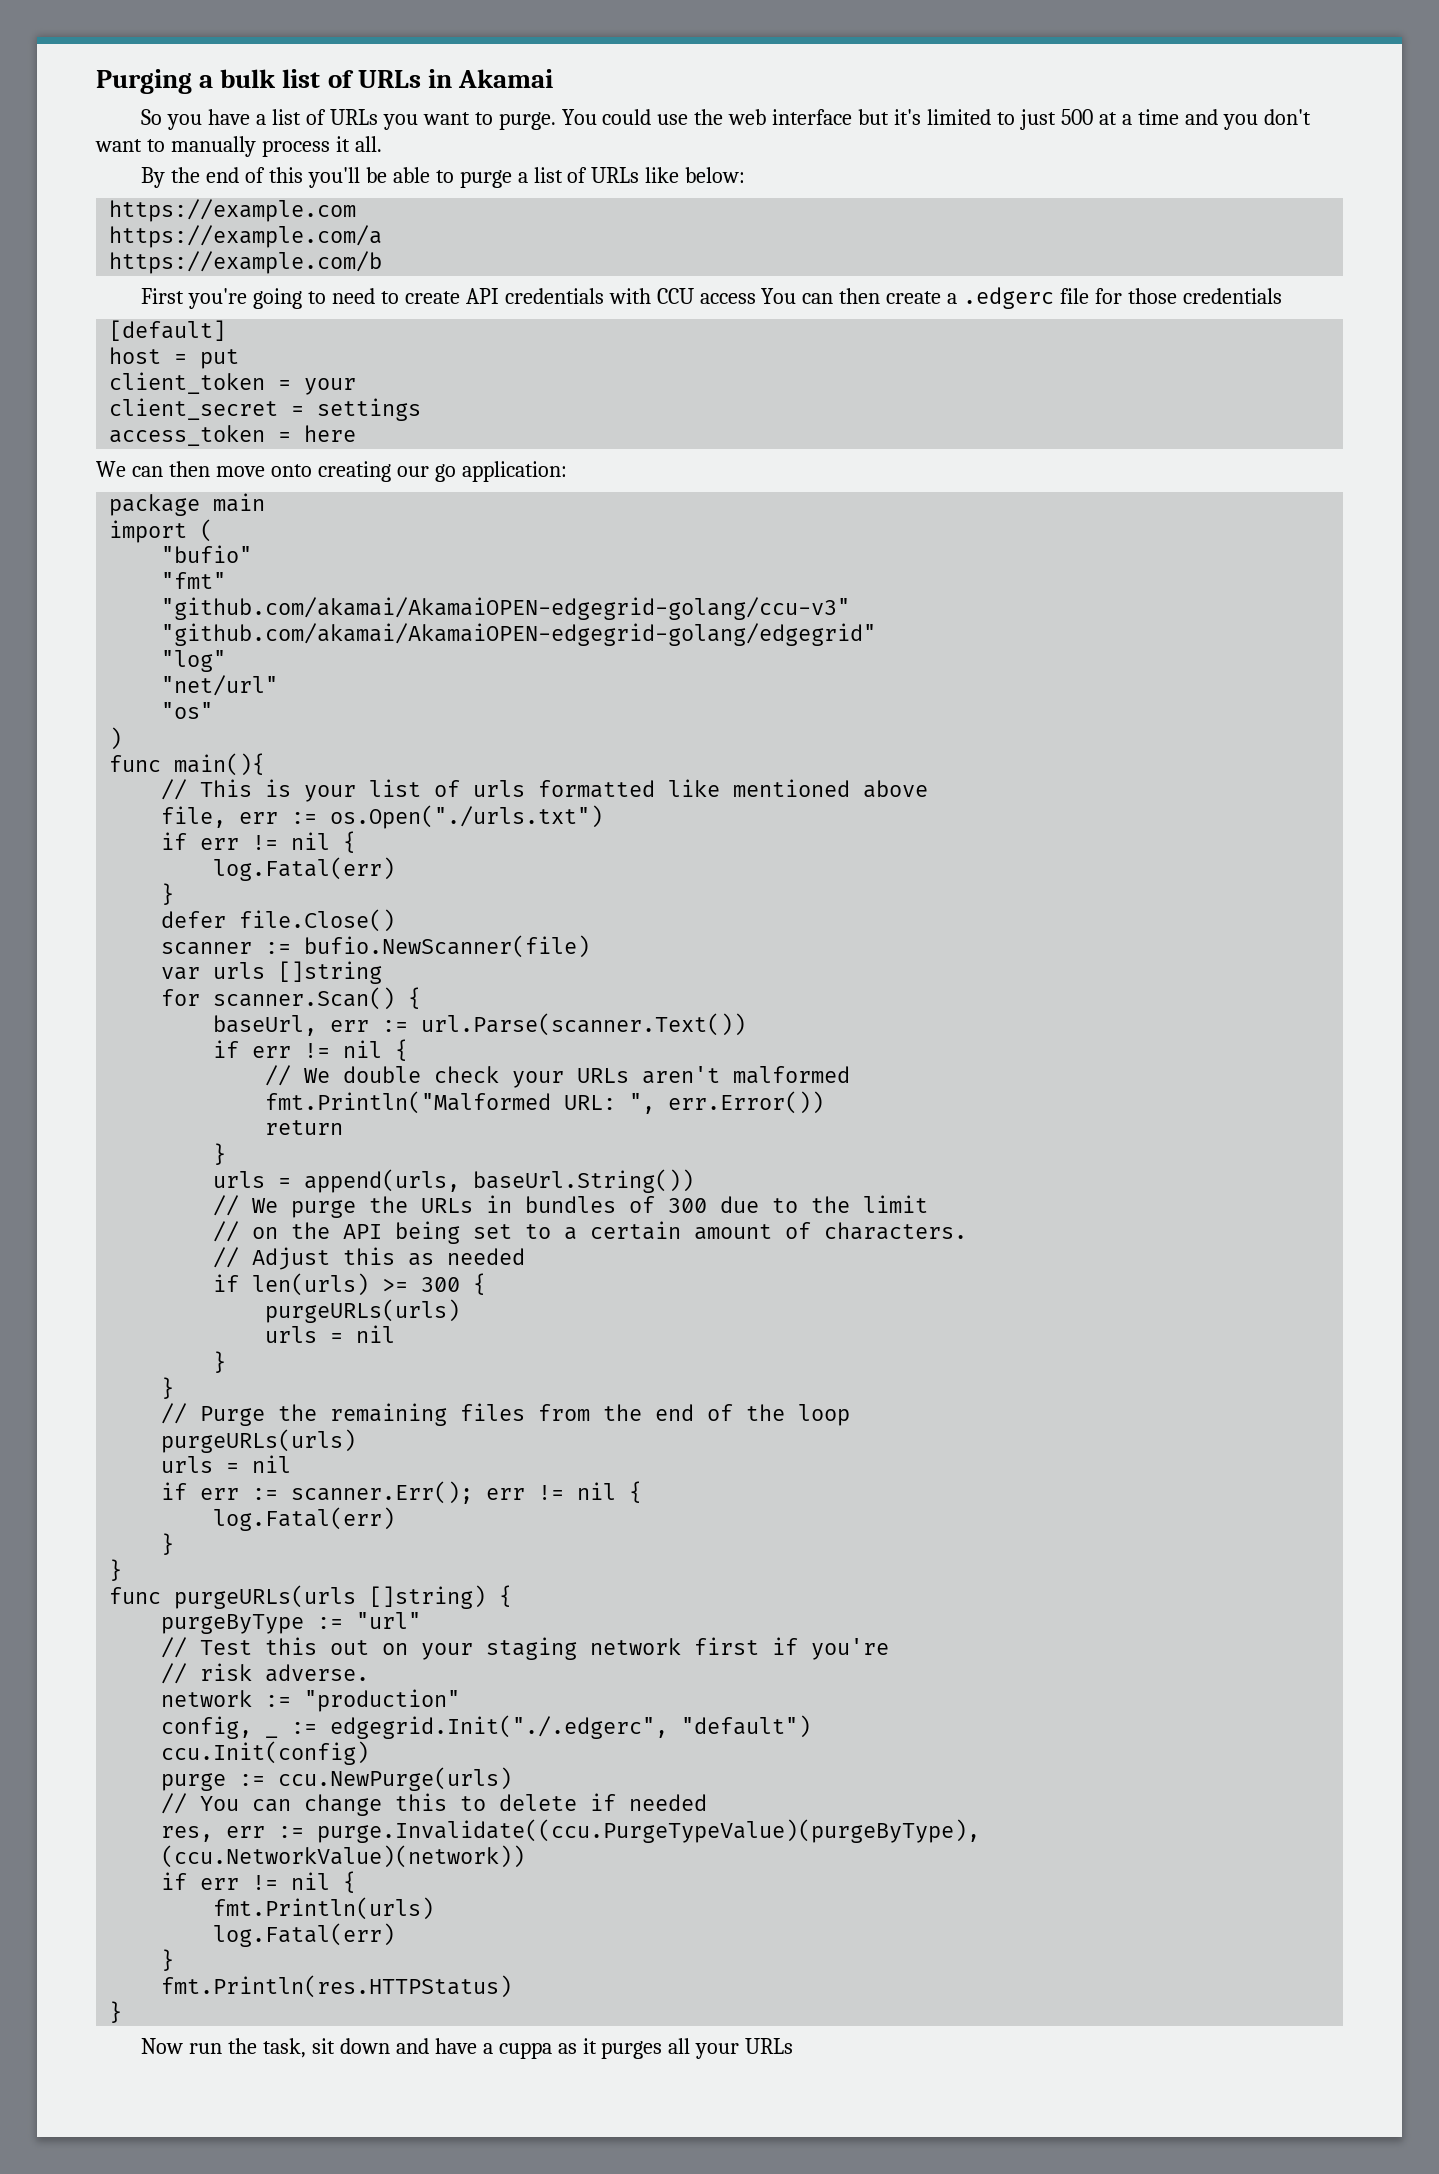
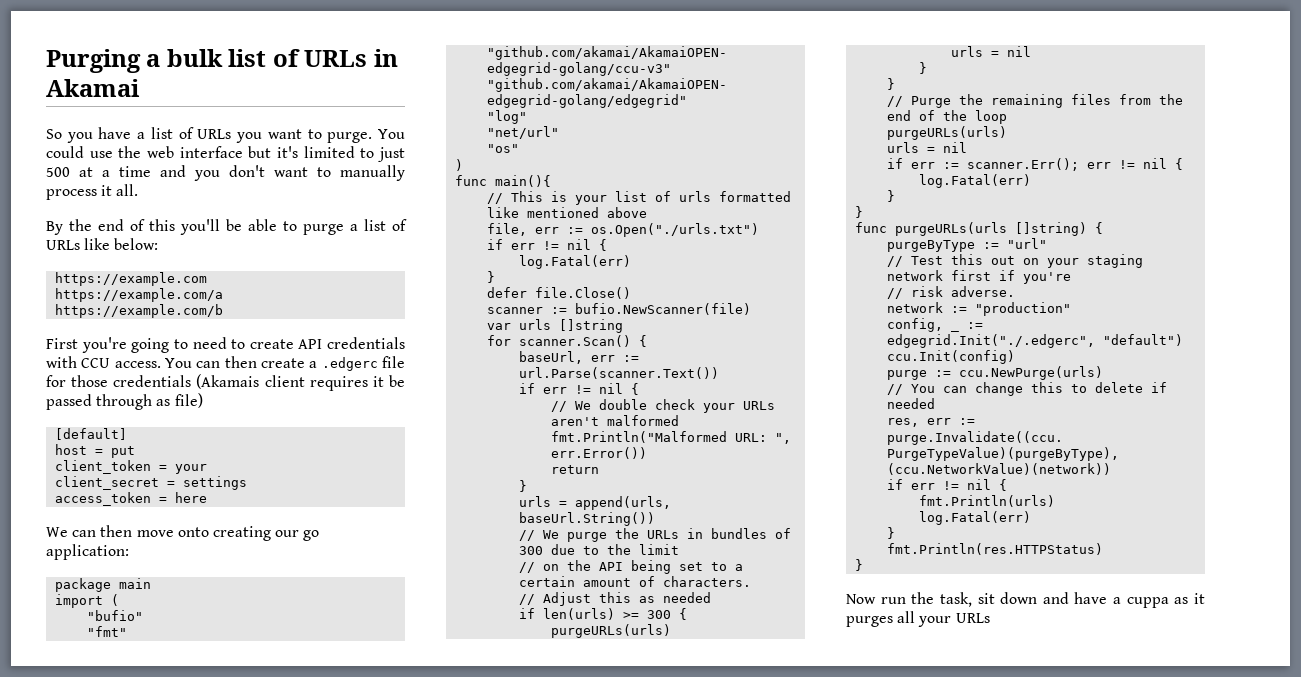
[699,293,756,304] access -> [114,361,161,368] access.
(1282, 296) none -> [196,374,406,391] [46,393,203,410] (Akamais client requires it be passed through as file)

